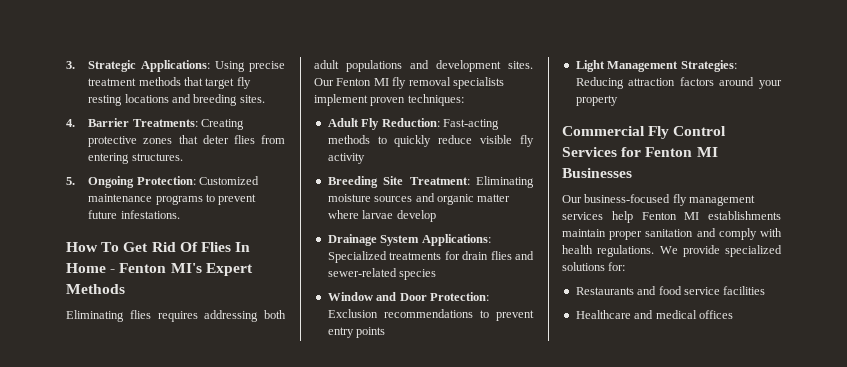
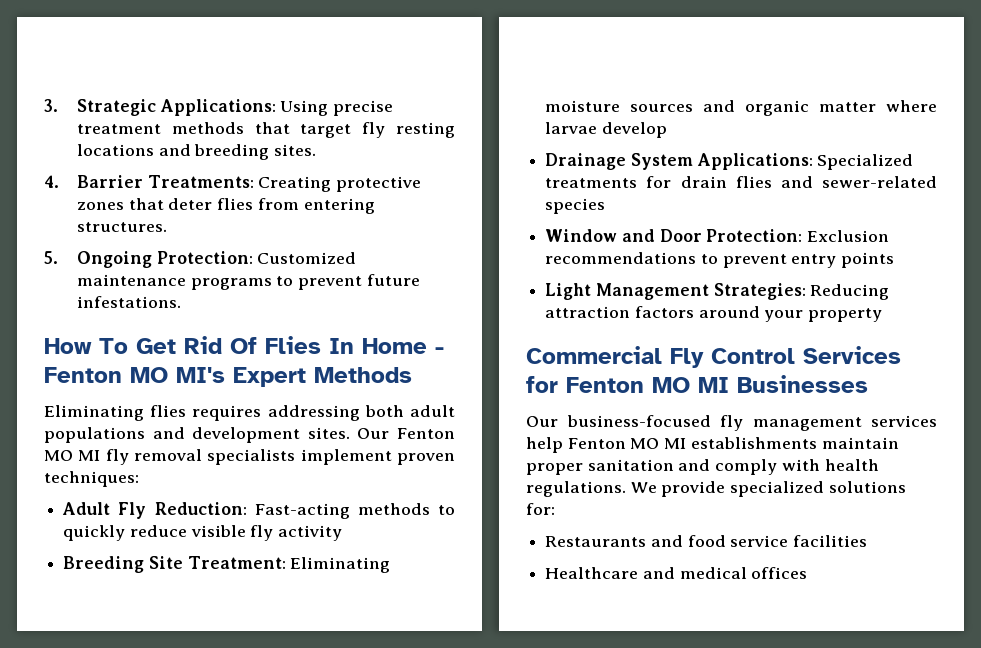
(167, 268) none -> [130,367,168,383] MO
(372, 82) none -> [44,450,73,461] MO
(693, 152) none -> [652,377,690,393] MO
(677, 216) none -> [630,438,660,449] MO

